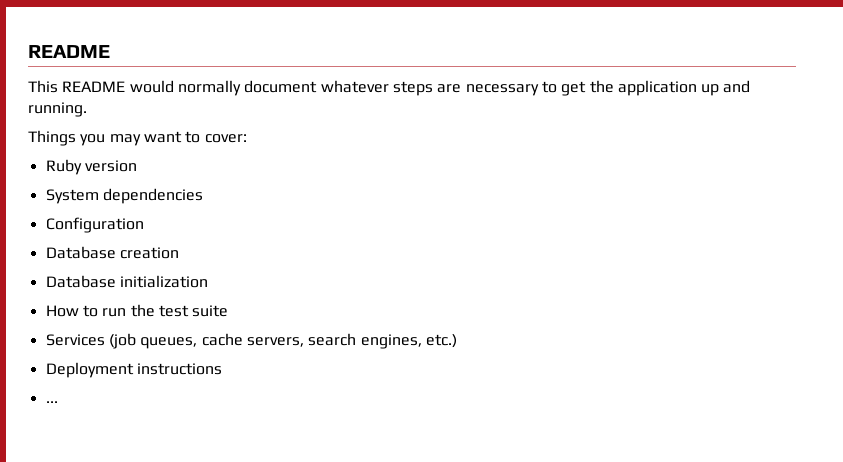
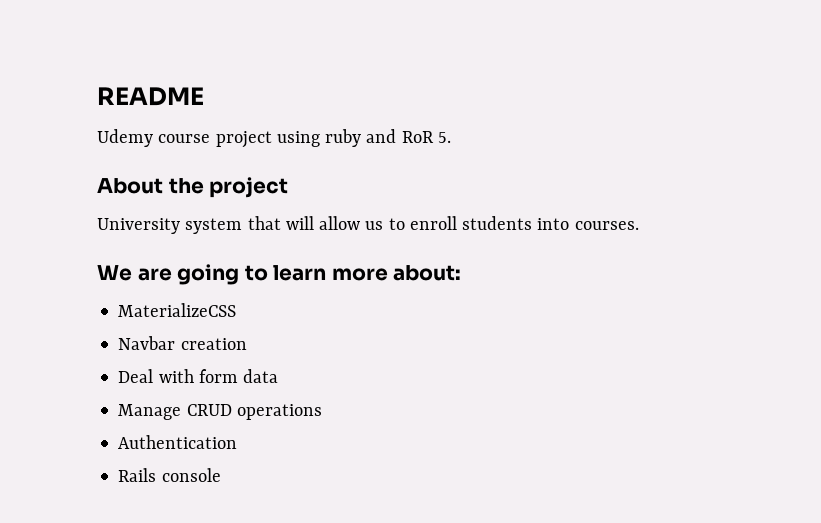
[28,80,751,96] [28,102,87,117] [28,130,247,146] [45,159,137,175] [45,188,203,204] [45,217,144,233] [45,246,179,259] [45,275,208,288] [45,304,229,317] [45,333,457,349] [45,362,222,378] [45,401,58,403] This README would normally document whatever steps are necessary to get the application up and running. // Things you may want to cover: // Ruby version // System dependencies // Configuration // Database creation // Database initialization // How to run the test suite // Services (job queues, cache servers, search engines, etc.) // Deployment instructions // ... -> [97,129,451,148] [97,177,289,198] [97,216,639,234] [97,264,462,285] [118,303,237,317] [118,336,247,350] [118,369,279,383] [118,404,322,420] [118,435,238,449] [118,468,221,482] Udemy course project using ruby and RoR 5. // About the project // University system that will allow us to enroll students into courses. // We are going to learn more about: // MaterializeCSS // Navbar creation // Deal with form data // Manage CRUD operations // Authentication // Rails console

